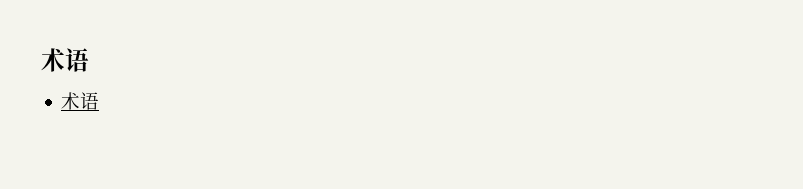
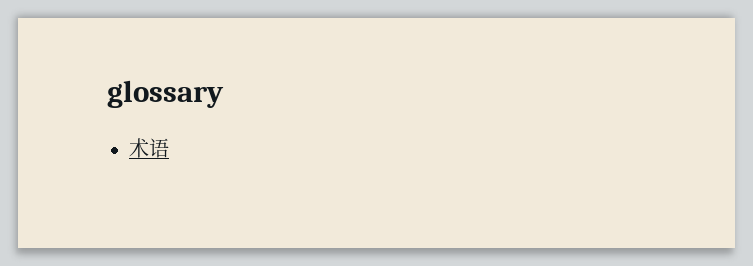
[41,48,89,72] 术语 -> [107,80,224,108] glossary

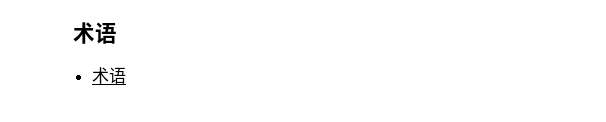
[107,80,224,108] glossary -> [73,22,117,44] 术语

